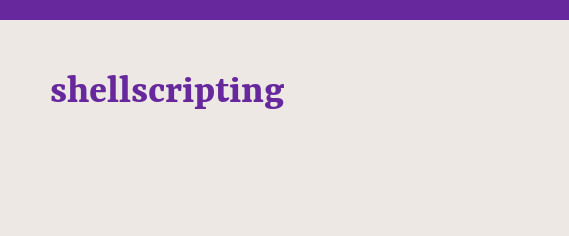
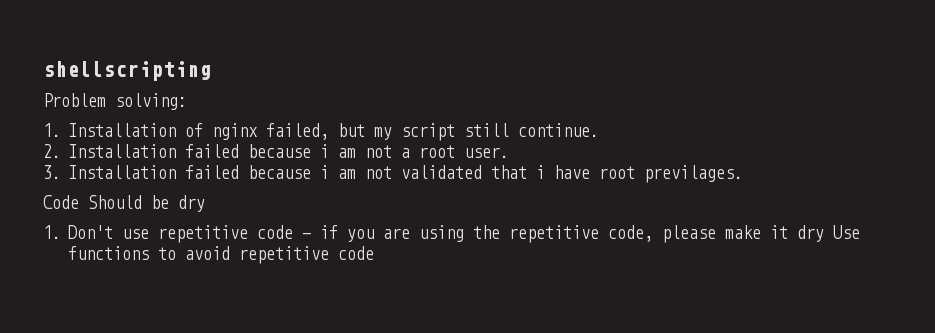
(284, 92) none -> [43,93,187,110] [43,123,599,141] [43,144,509,158] [43,165,743,183] [43,195,205,212] [43,225,860,243] [68,246,374,264] // Problem solving: // 1. Installation of nginx failed, but my script still continue. // 2. Installation failed because i am not a root user. // 3. Installation failed because i am not validated that i have root previlages. // Code Should be dry // 1. Don't use repetitive code - if you are using the repetitive code, please make it dry Use functions to avoid repetitive code

